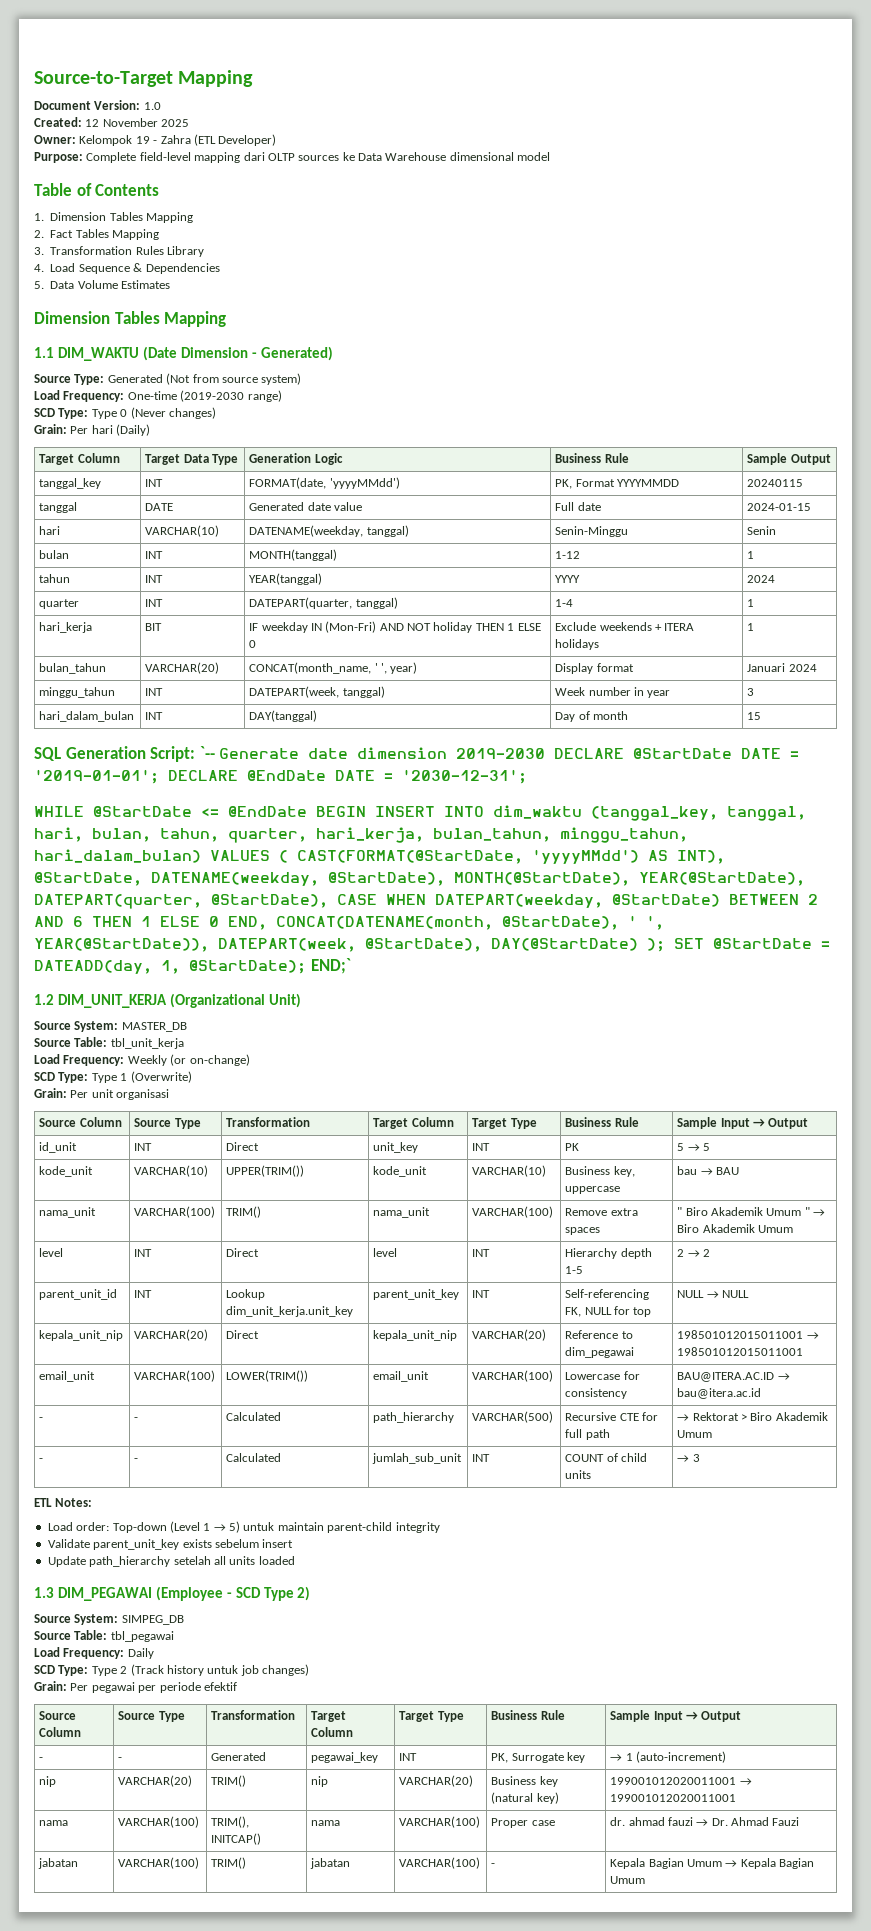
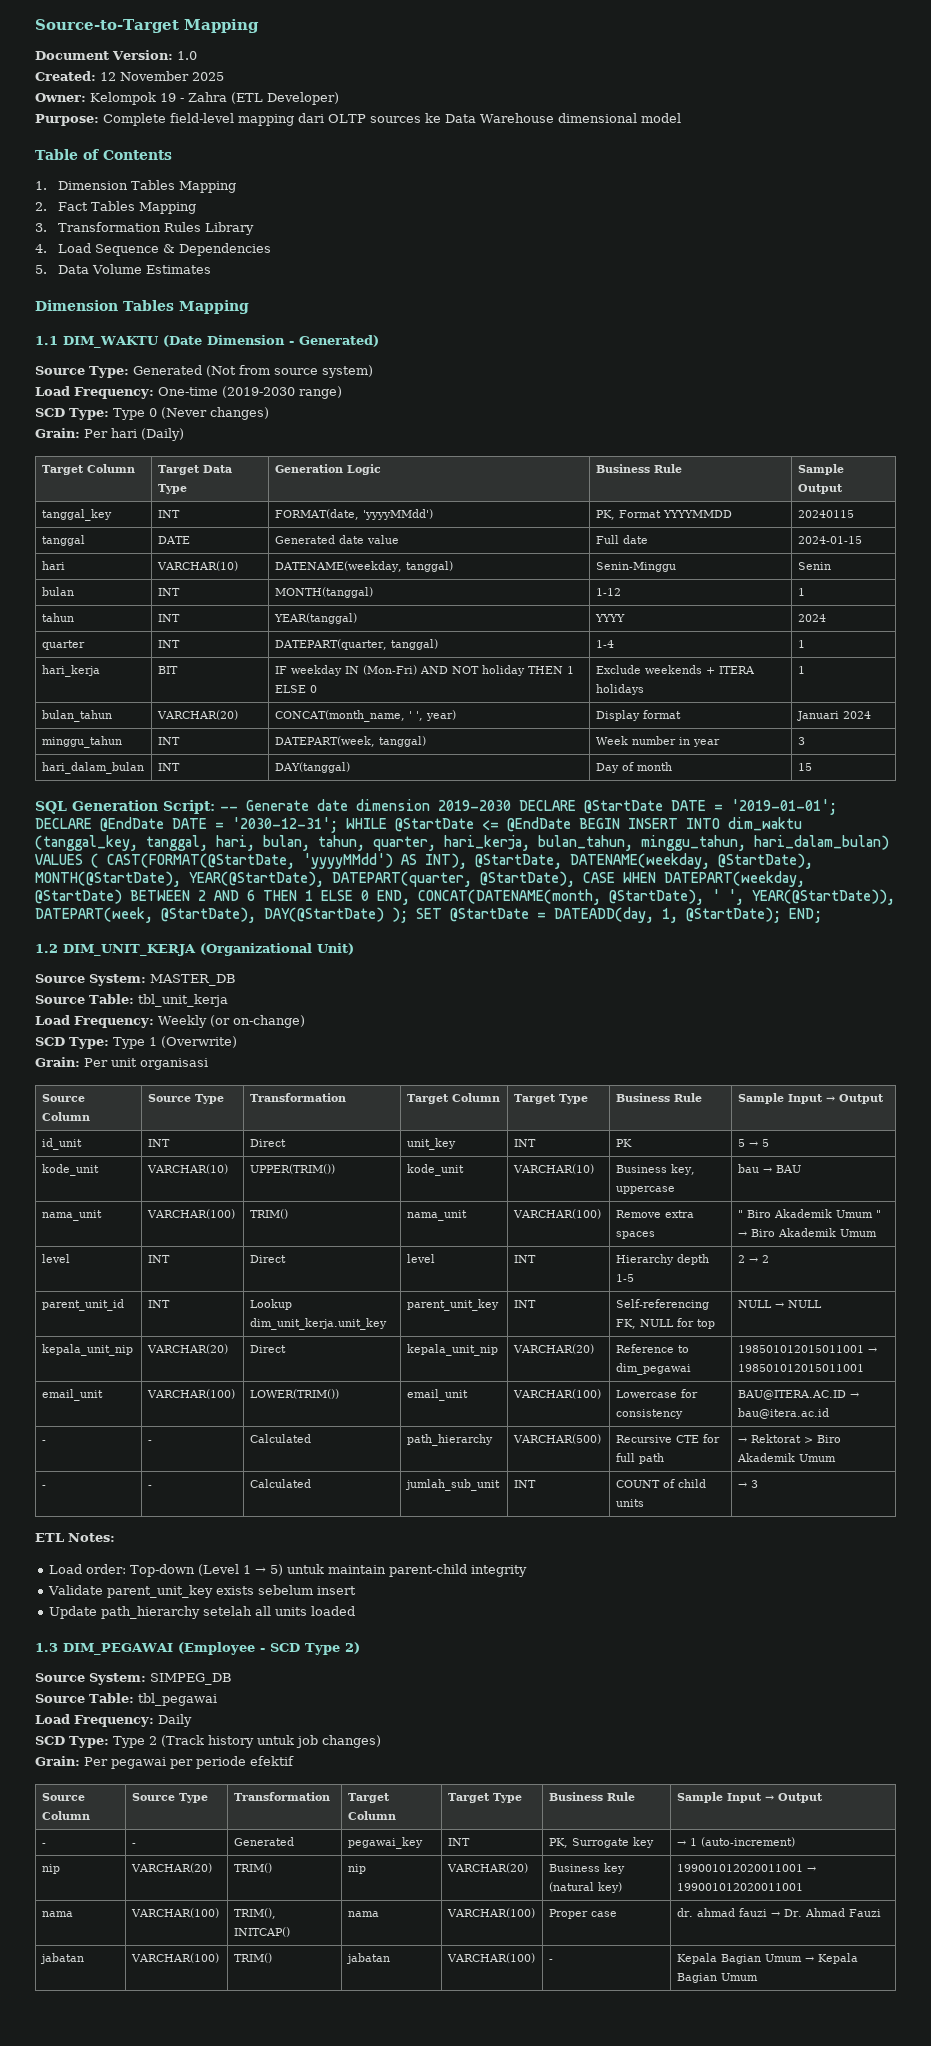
[199,746,215,759] `-- -> [220,806,238,811] --
(527, 776) // -> (338, 825) none
[310,958,351,974] END;` -> [789,908,822,923] END;

